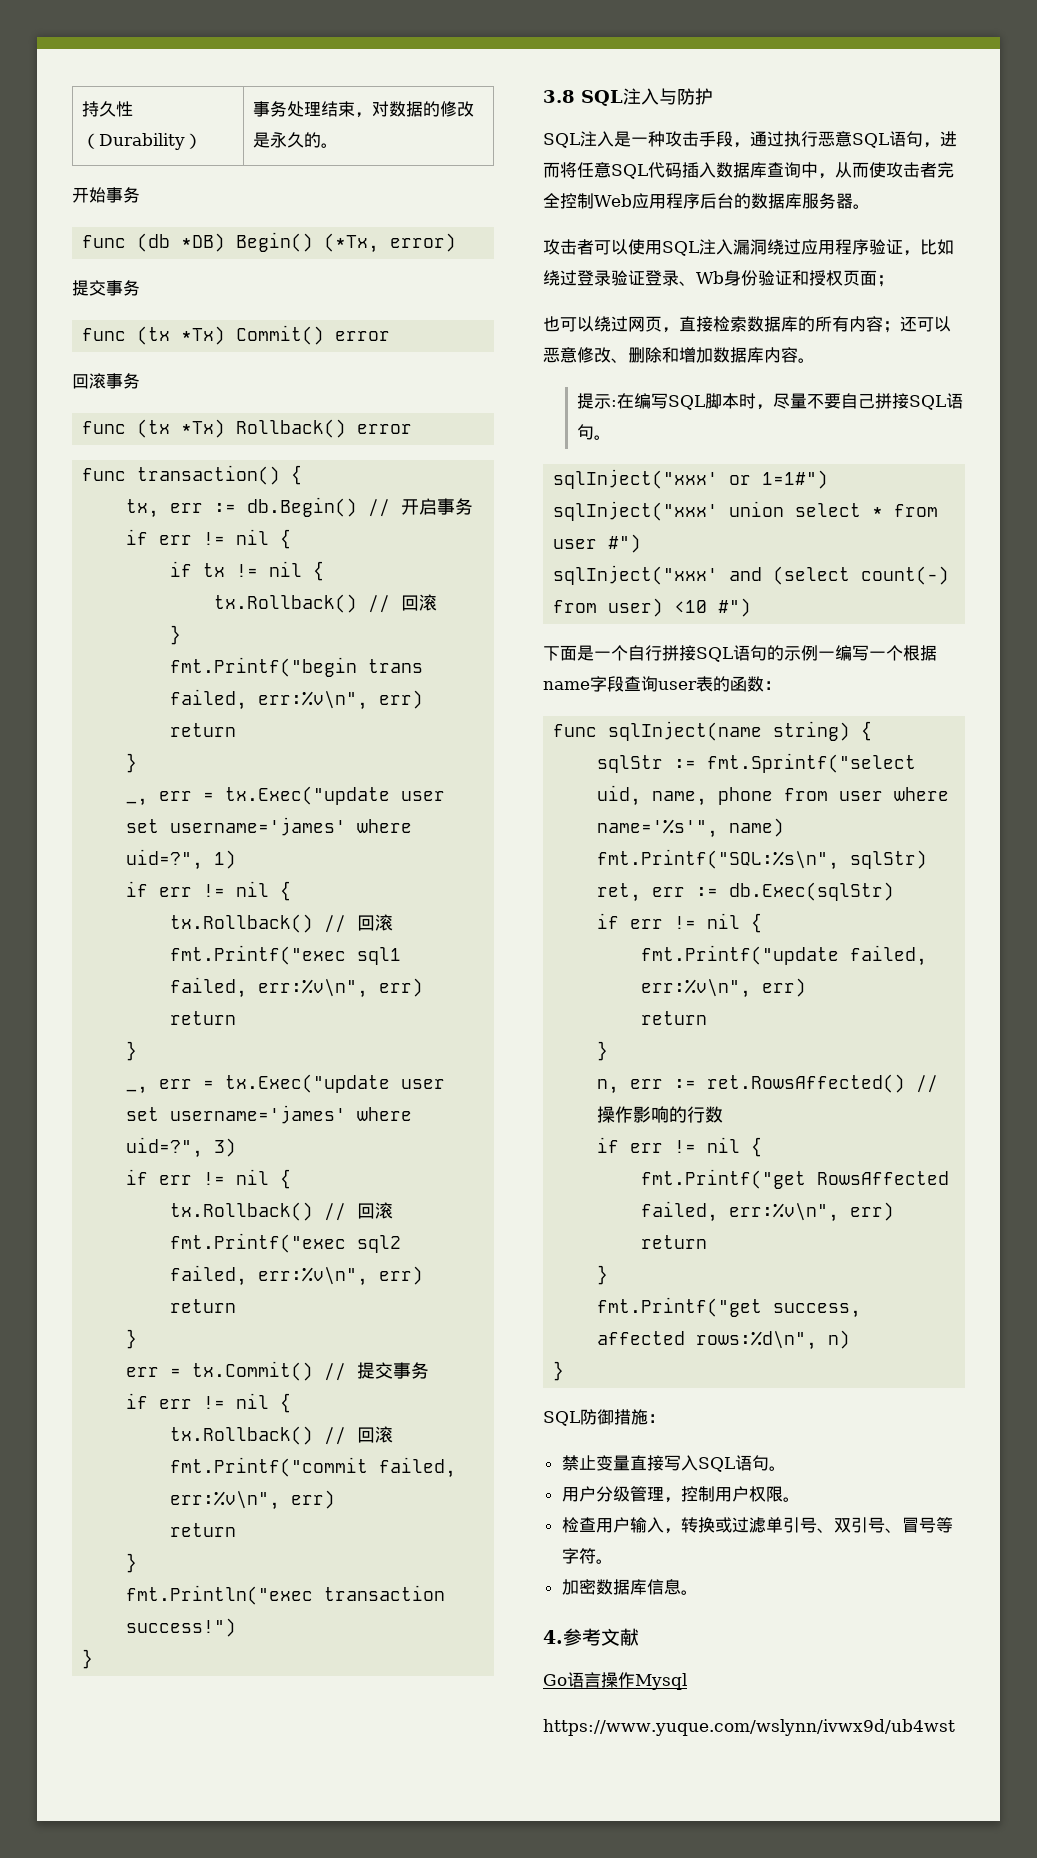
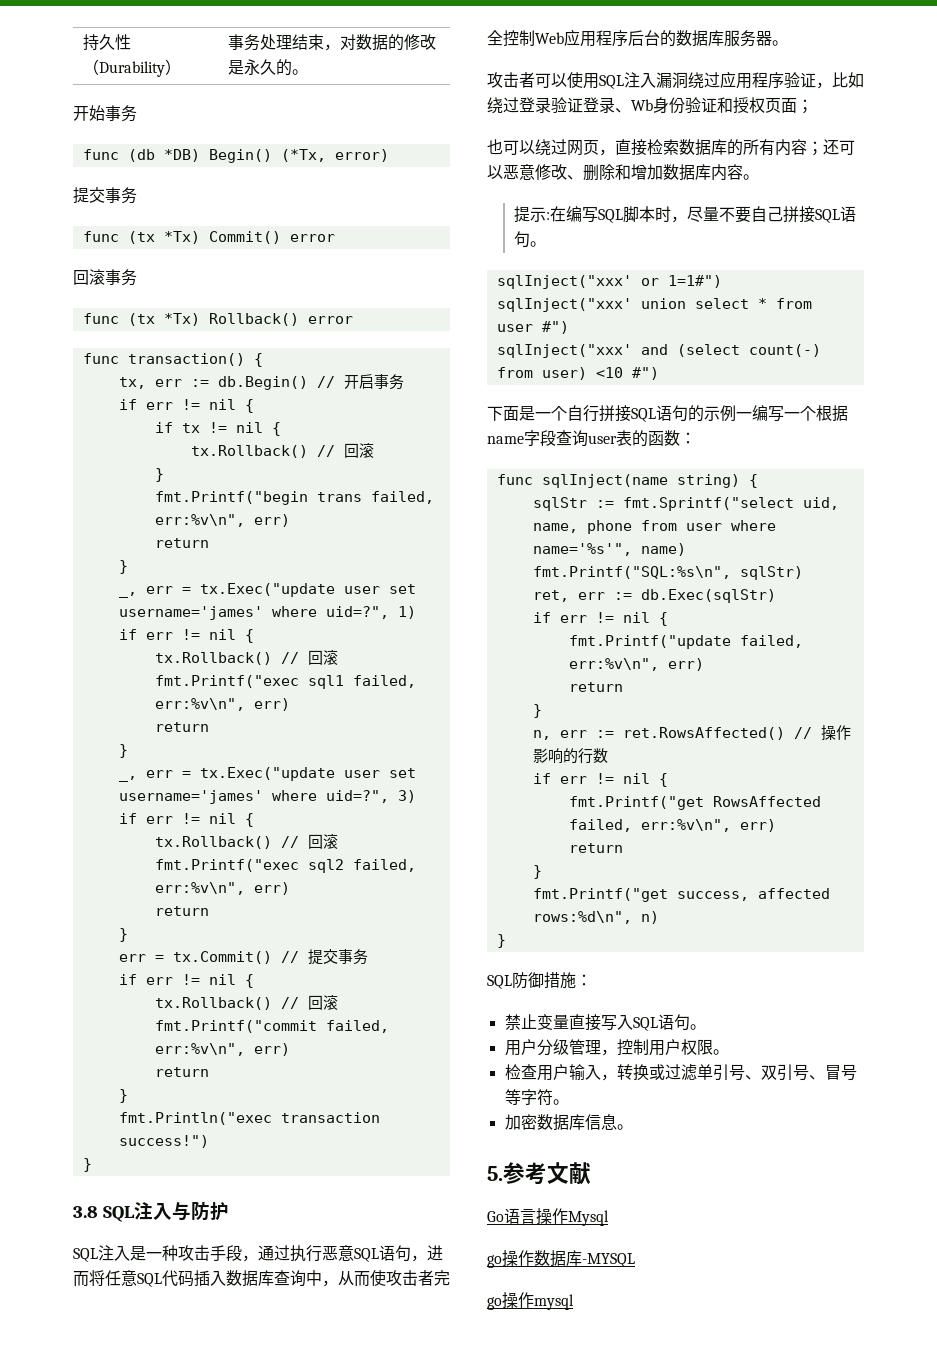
[543,1630,563,1644] 4. -> [487,1166,503,1181] 5.
[543,1719,955,1736] https://www.yuque.com/wslynn/ivwx9d/ub4wst -> [487,1250,635,1268] [487,1292,574,1310] go操作数据库-MYSQL // go操作mysql

